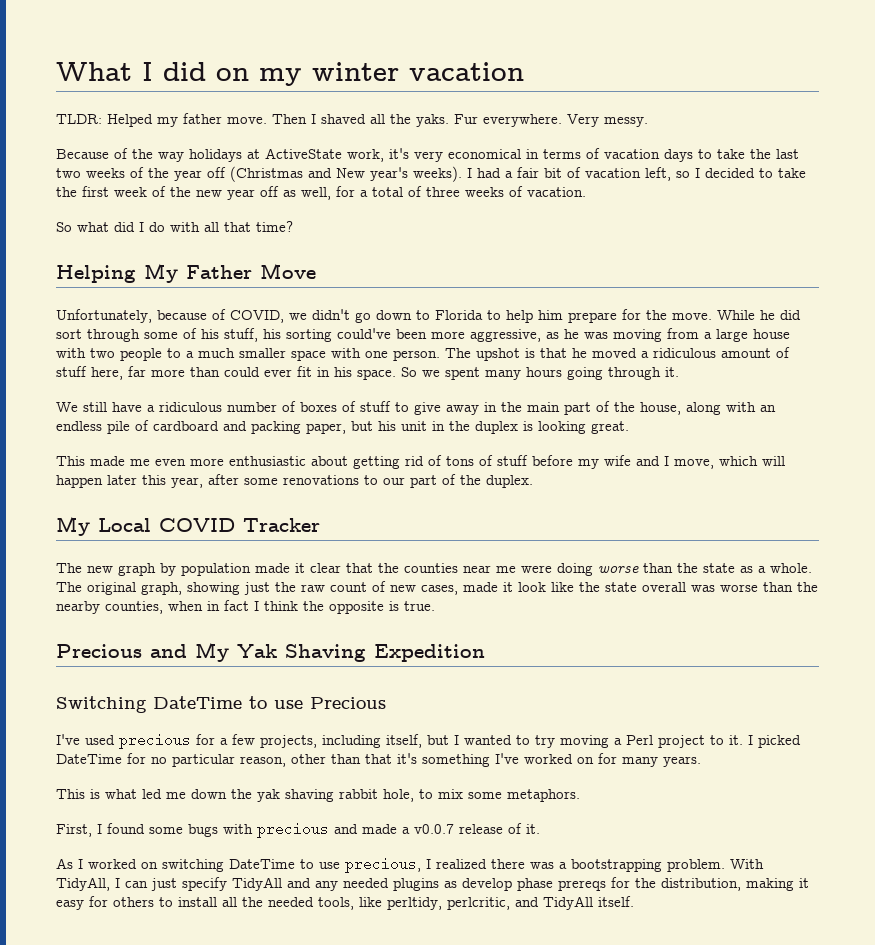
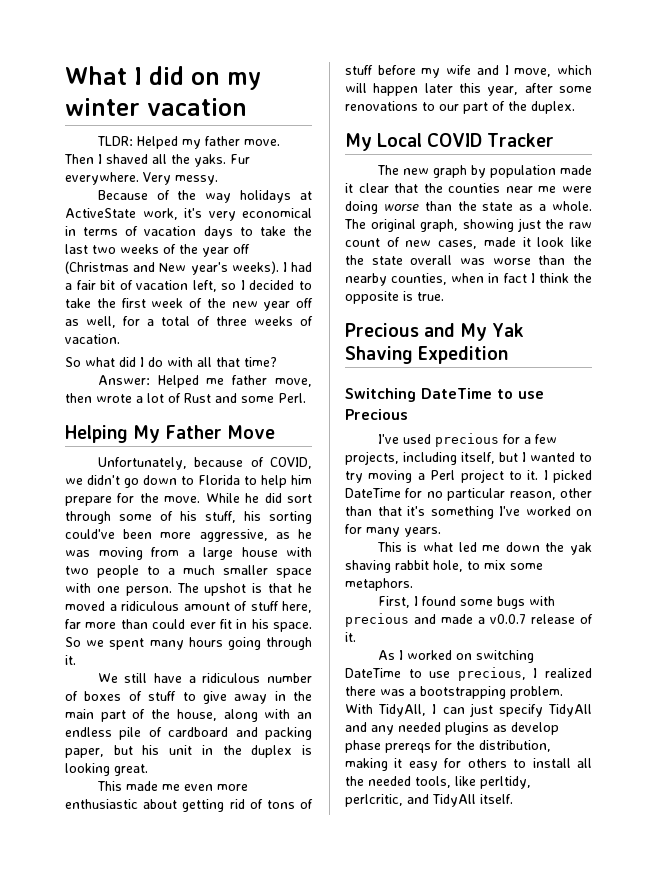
(293, 226) none -> [97,375,312,388] [65,393,306,403] // Answer: Helped me father move, then wrote a lot of Rust and some Perl.

